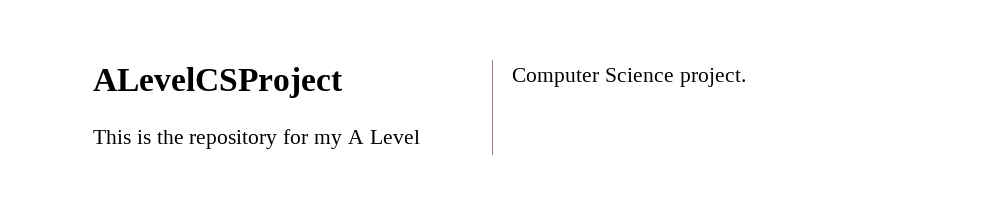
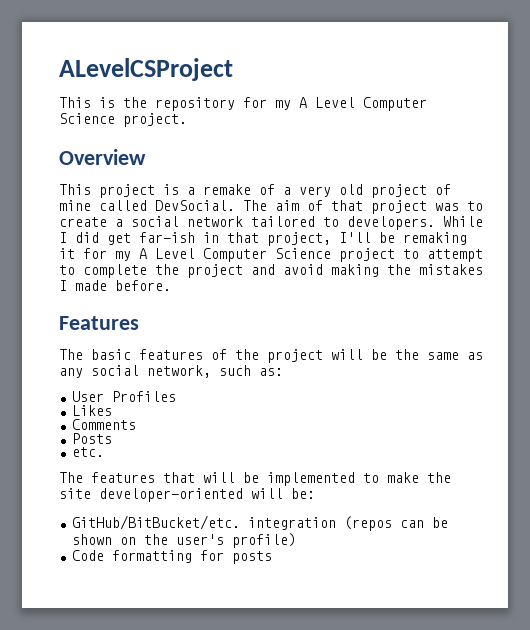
(746, 77) none -> [59,149,146,165] [59,184,451,198] [59,200,483,214] [59,216,483,230] [59,232,467,246] [59,248,483,262] [59,264,483,278] [59,280,171,291] [59,316,139,330] [59,349,483,363] [59,365,283,378] [71,391,176,402] [71,405,112,416] [71,419,136,430] [71,433,112,444] [71,447,104,457] [59,472,451,486] [59,488,315,502] [71,515,448,531] [71,533,296,548] [71,550,272,564] // Overview // This project is a remake of a very old project of mine called DevSocial. The aim of that project was to create a social network tailored to developers. While I did get far-ish in that project, I'll be remaking it for my A Level Computer Science project to attempt to complete the project and avoid making the mistakes I made before. // Features // The basic features of the project will be the same as any social network, such as: // User Profiles // Likes // Comments // Posts // etc. // The features that will be implemented to make the site developer-oriented will be: // GitHub/BitBucket/etc. integration (repos can be shown on the user's profile) // Code formatting for posts

